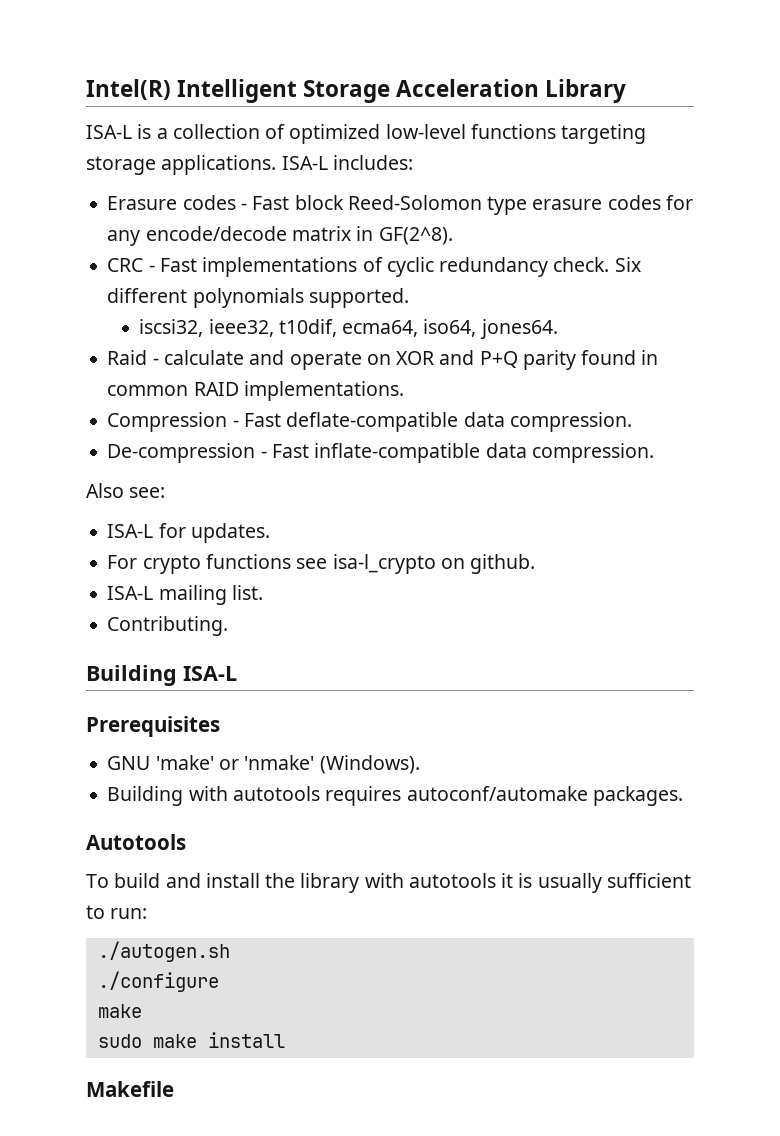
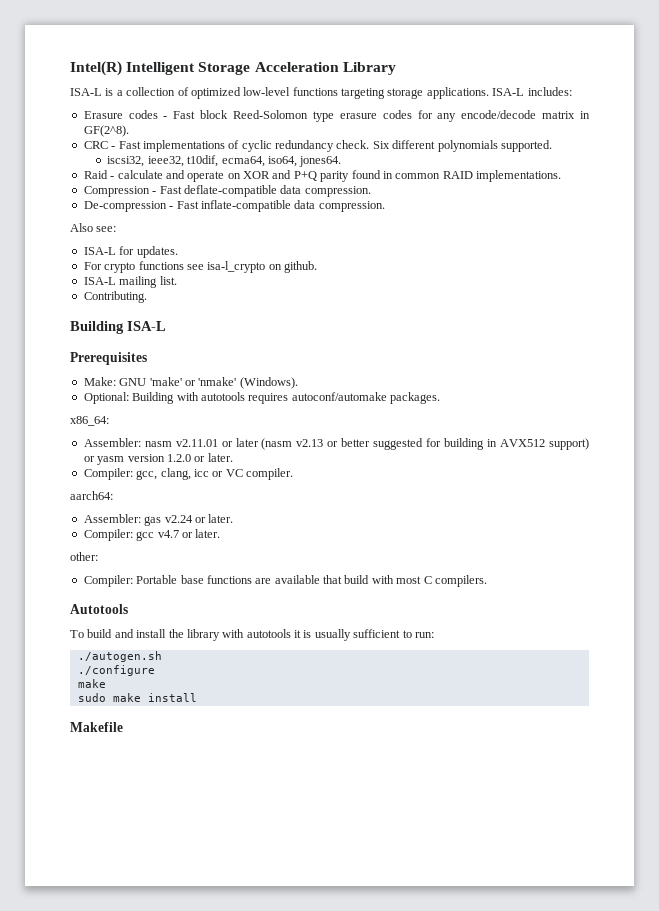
(220, 726) none -> [83,377,116,386] Make:
(420, 764) none -> [83,392,129,404] Optional:
(683, 796) none -> [70,416,109,426] [83,438,589,450] [83,453,233,465] [83,468,293,480] [70,491,113,500] [83,514,234,526] [83,529,221,541] [70,552,98,561] [83,575,487,587] // x86_64: // Assembler: nasm v2.11.01 or later (nasm v2.13 or better suggested for building in AVX512 support) or yasm version 1.2.0 or later. // Compiler: gcc, clang, icc or VC compiler. // aarch64: // Assembler: gas v2.24 or later. // Compiler: gcc v4.7 or later. // other: // Compiler: Portable base functions are available that build with most C compilers.

